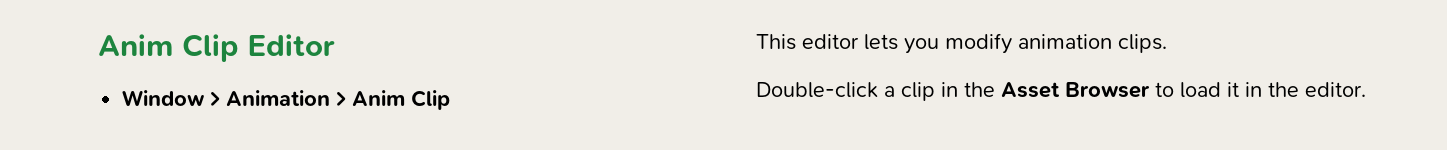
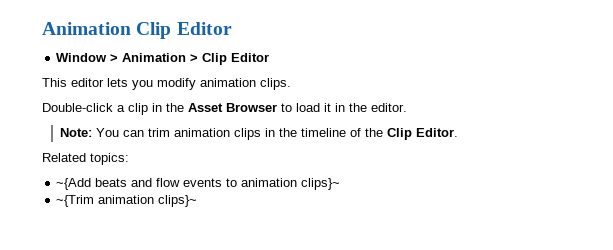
[98,34,173,56] Anim -> [42,22,131,35] Animation
[352,90,451,110] Anim Clip -> [202,53,270,65] Clip Editor
(1366, 89) none -> [60,128,459,140] [42,153,129,165] [56,178,341,190] [56,195,198,207] // Note: You can trim animation clips in the timeline of the Clip Editor. // Related topics: // ~{Add beats and flow events to animation clips}~ // ~{Trim animation clips}~

